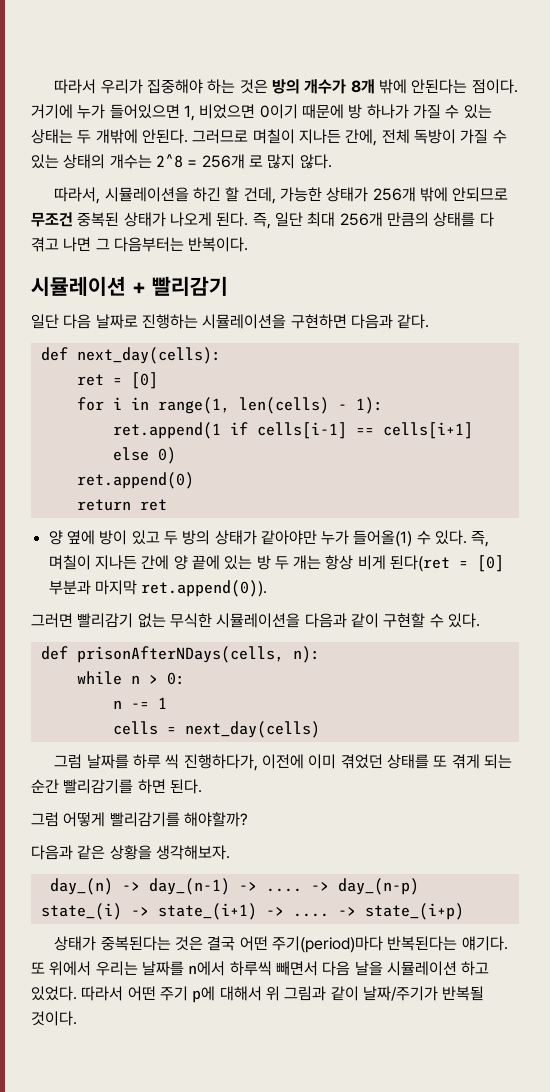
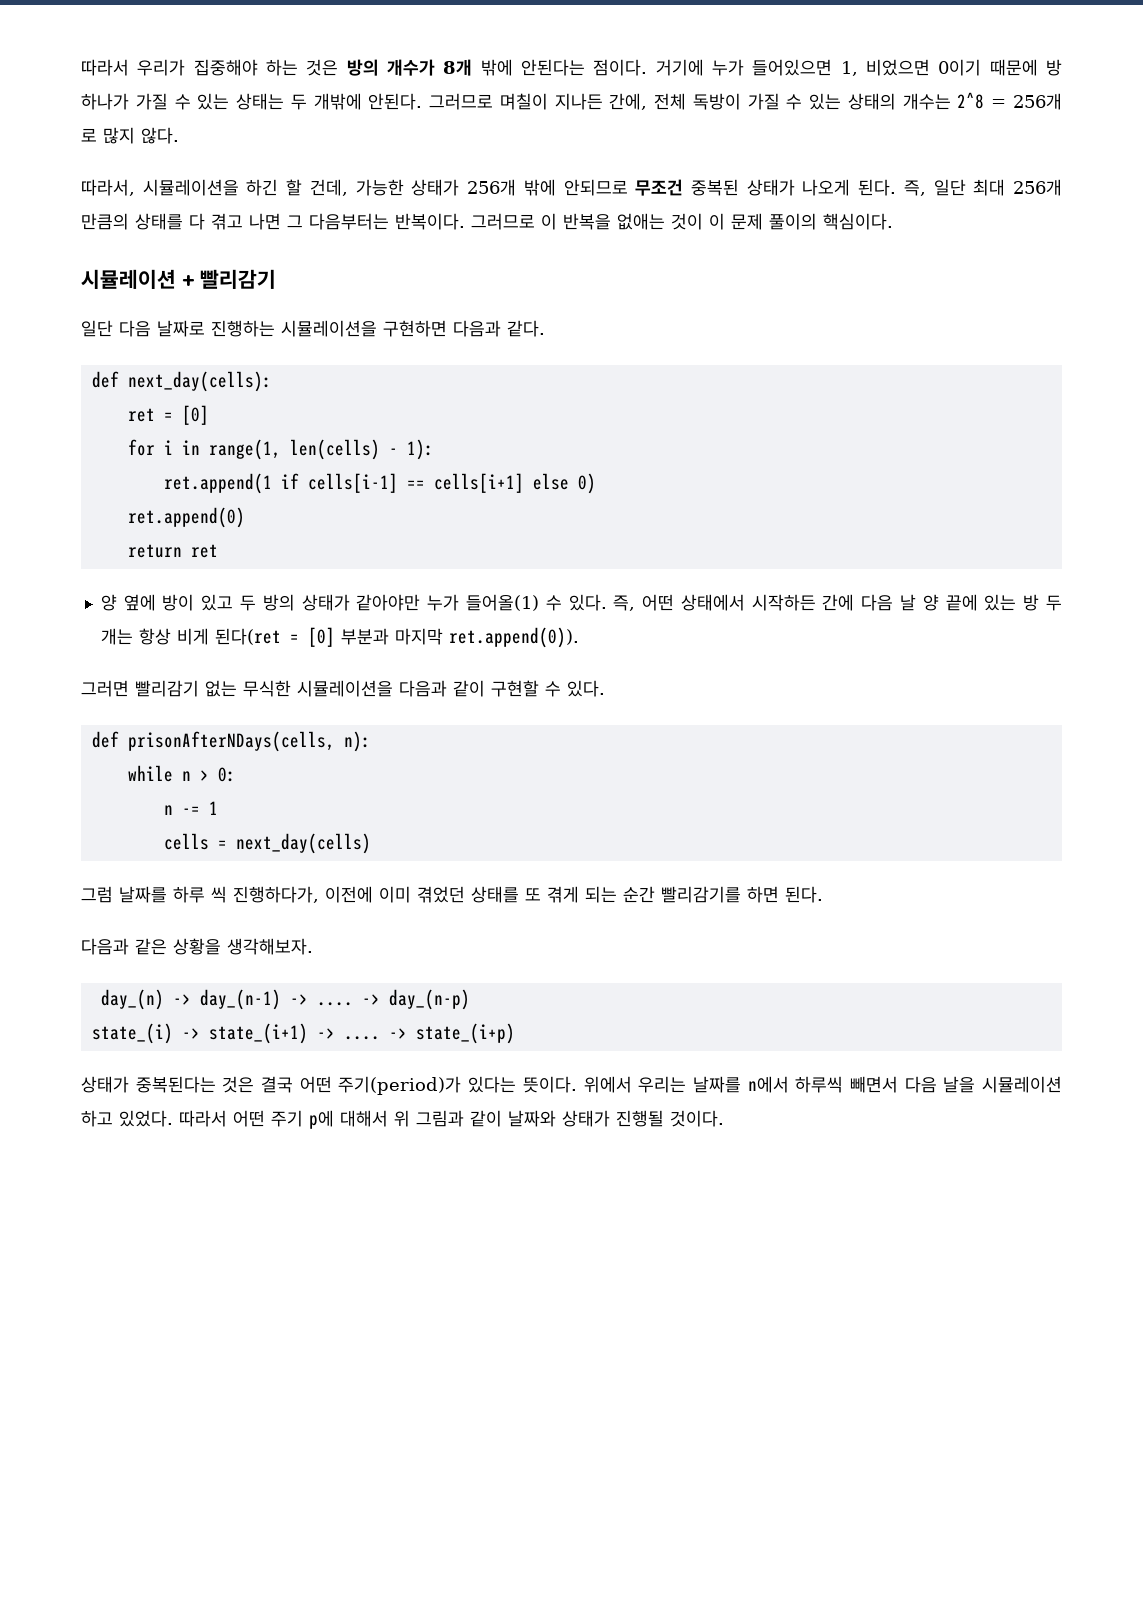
(249, 244) none -> [471,213,893,230] 그러므로 이 반복을 없애는 것이 이 문제 풀이의 핵심이다.
[48,555,170,570] 며칠이 지나든 간에 -> [642,594,917,611] 어떤 상태에서 시작하든 간에 다음 날
[31,812,248,827] // 그럼 어떻게 빨리감기를 해야할까? -> (823, 894) none
[272,936,508,953] [31,962,45,974] 주기(period)마다 반복된다는 얘기다. 또 -> [338,1076,577,1095] 주기(period)가 있다는 뜻이다.
[362,986,485,1001] 날짜/주기가 반복될 -> [508,1110,664,1127] 날짜와 상태가 진행될

